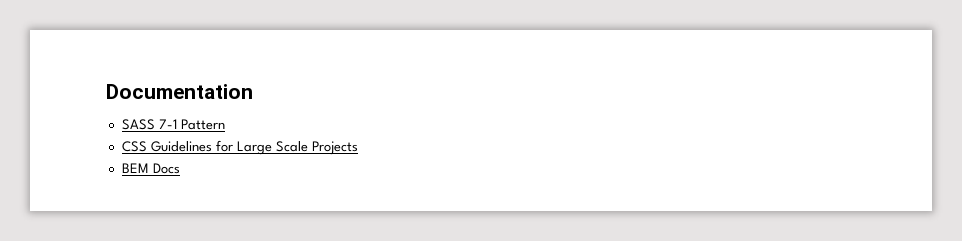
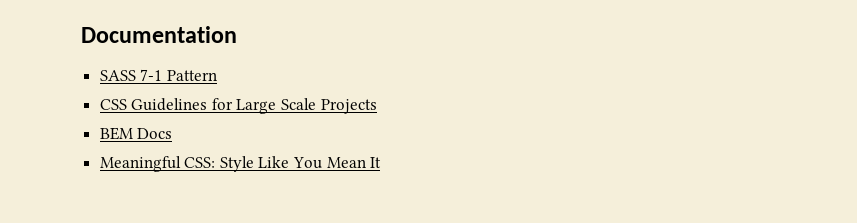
(180, 168) none -> [99,156,382,172] // Meaningful CSS: Style Like You Mean It

